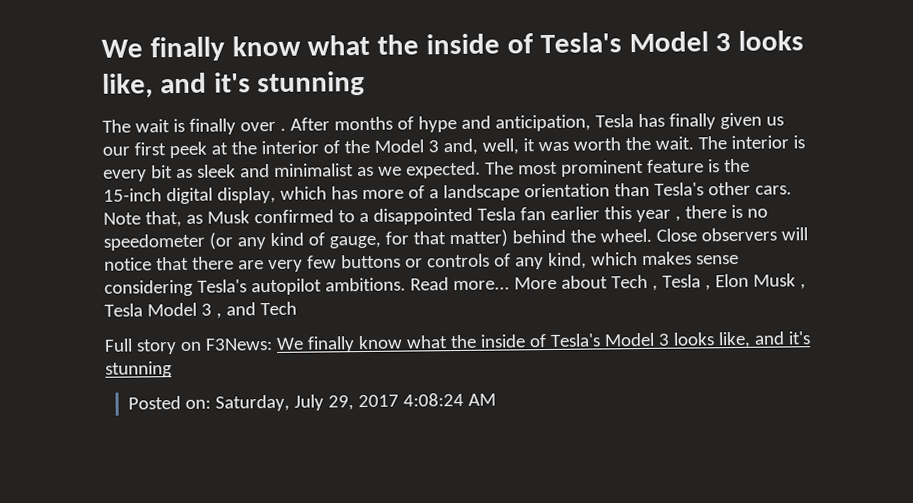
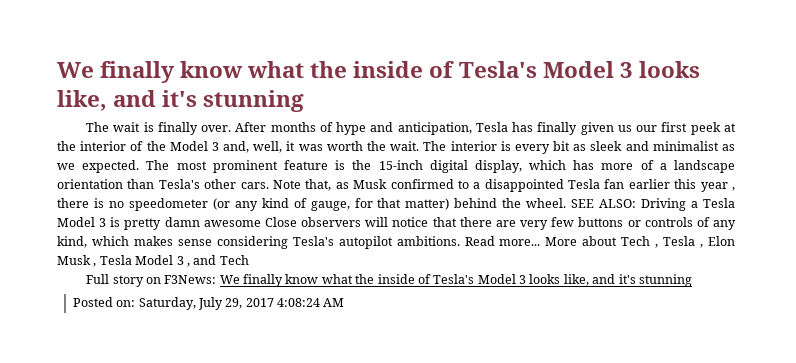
[239,121,286,132] over . -> [201,125,232,132] over.
(652, 235) none -> [571,198,735,211] [57,217,261,230] SEE ALSO: Driving a Tesla Model 3 is pretty damn awesome

